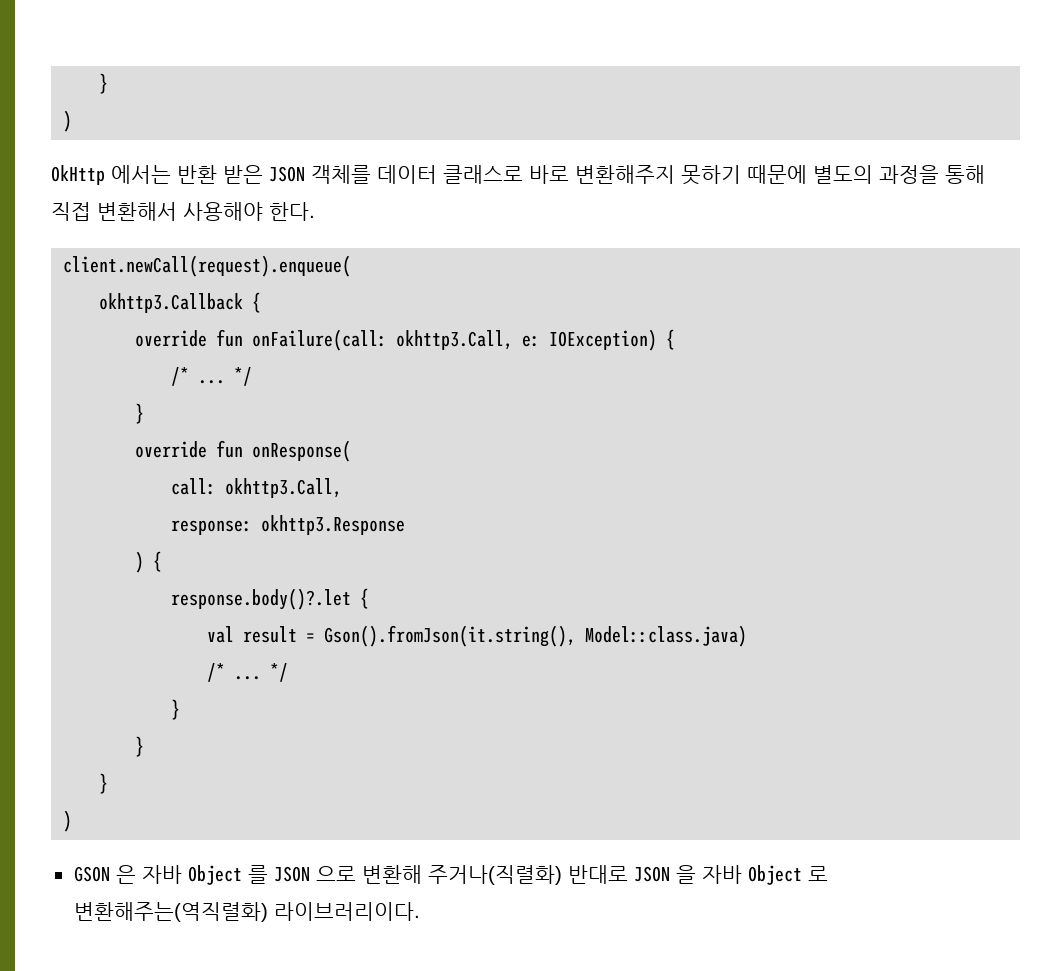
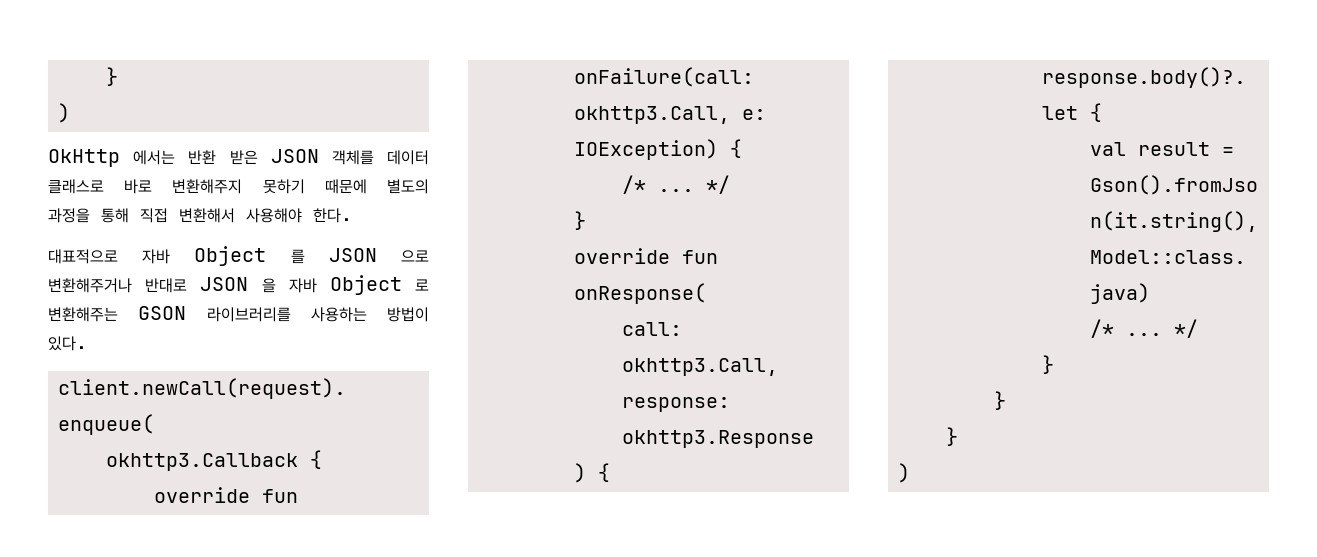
(315, 211) none -> [48,246,429,266] [48,275,429,295] [48,306,429,322] [48,336,87,351] // 대표적으로 자바 Object 를 JSON 으로 변환해주거나 반대로 JSON 을 자바 Object 로 변환해주는 GSON 라이브러리를 사용하는 방법이 있다.
[73,865,828,885] [73,902,420,922] // GSON 은 자바 Object 를 JSON 으로 변환해 주거나(직렬화) 반대로 JSON 을 자바 Object 로 변환해주는(역직렬화) 라이브러리이다. -> (910, 473) none

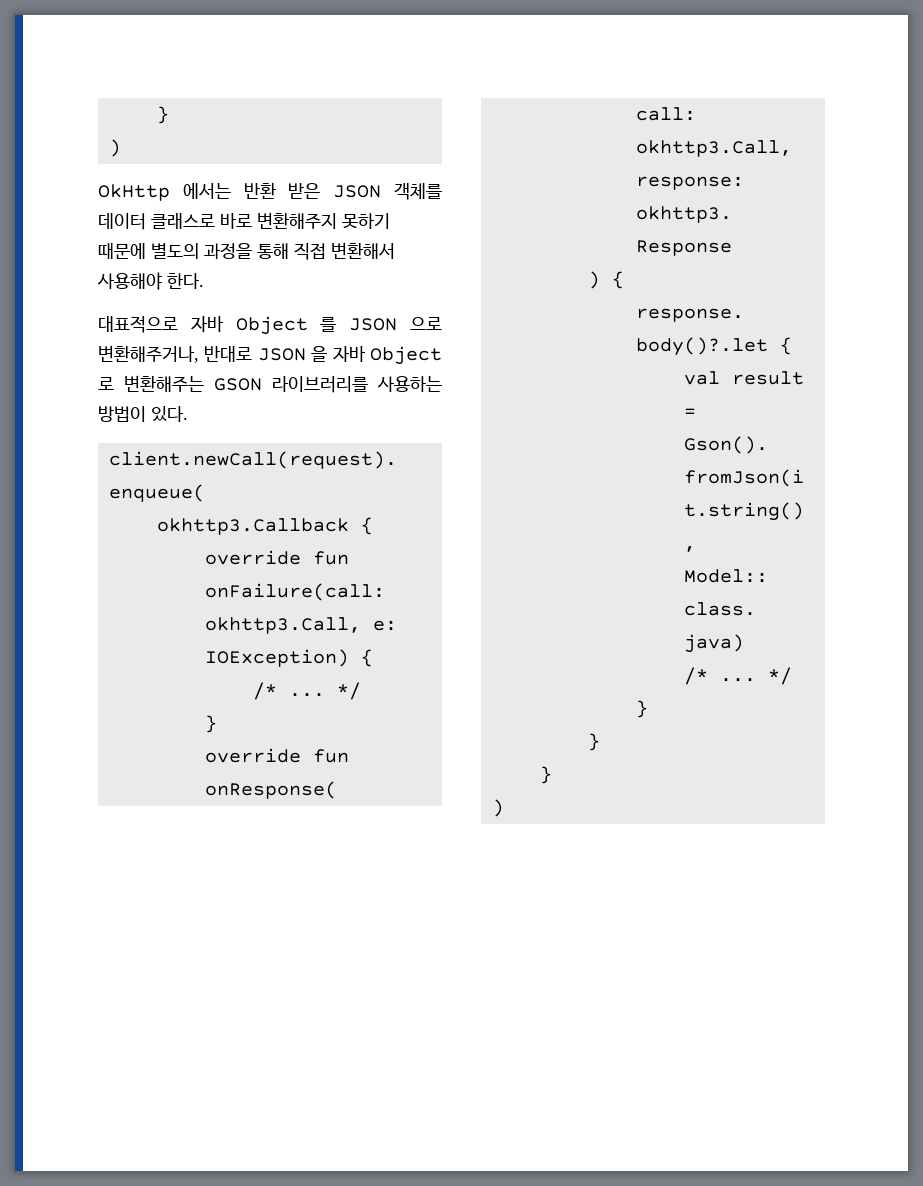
[48,278,132,293] 변환해주거나 -> [98,345,199,363] 변환해주거나,

